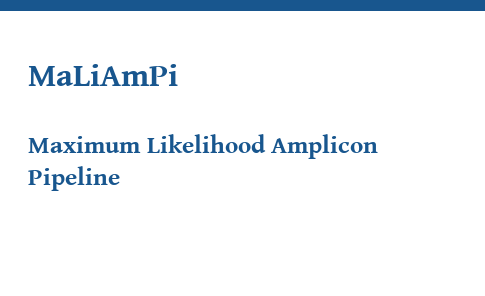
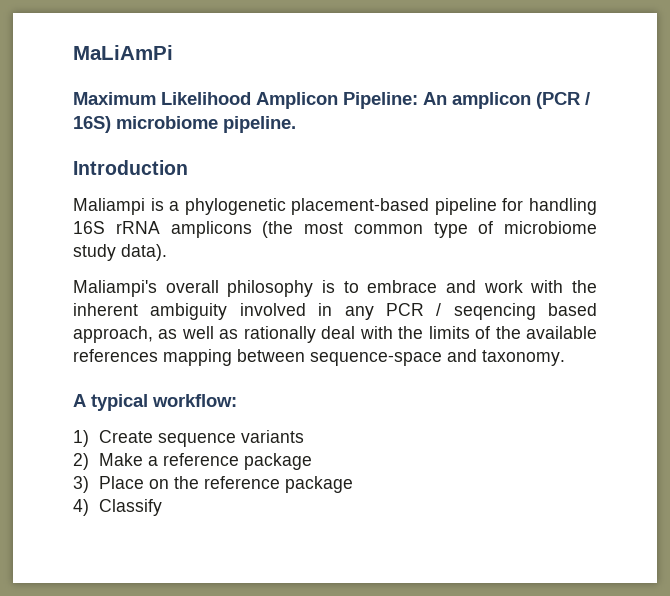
[28,166,120,191] Pipeline -> [343,92,590,109] [73,116,296,133] [73,160,188,175] [73,198,597,215] [73,221,597,238] [73,244,167,261] [73,280,598,297] [73,303,597,320] [73,326,597,343] [73,349,565,366] [73,394,237,411] [73,430,305,447] [73,453,313,470] [73,476,354,493] [73,499,163,516] Pipeline: An amplicon (PCR / 16S) microbiome pipeline. // Introduction // Maliampi is a phylogenetic placement-based pipeline for handling 16S rRNA amplicons (the most common type of microbiome study data). // Maliampi's overall philosophy is to embrace and work with the inherent ambiguity involved in any PCR / seqencing based approach, as well as rationally deal with the limits of the available references mapping between sequence-space and taxonomy. // A typical workflow: // 1) Create sequence variants // 2) Make a reference package // 3) Place on the reference package // 4) Classify

